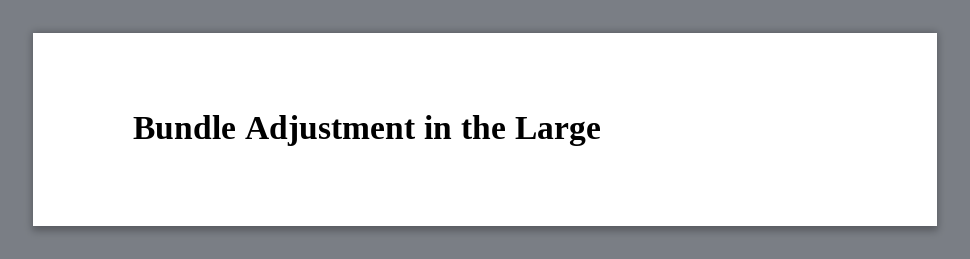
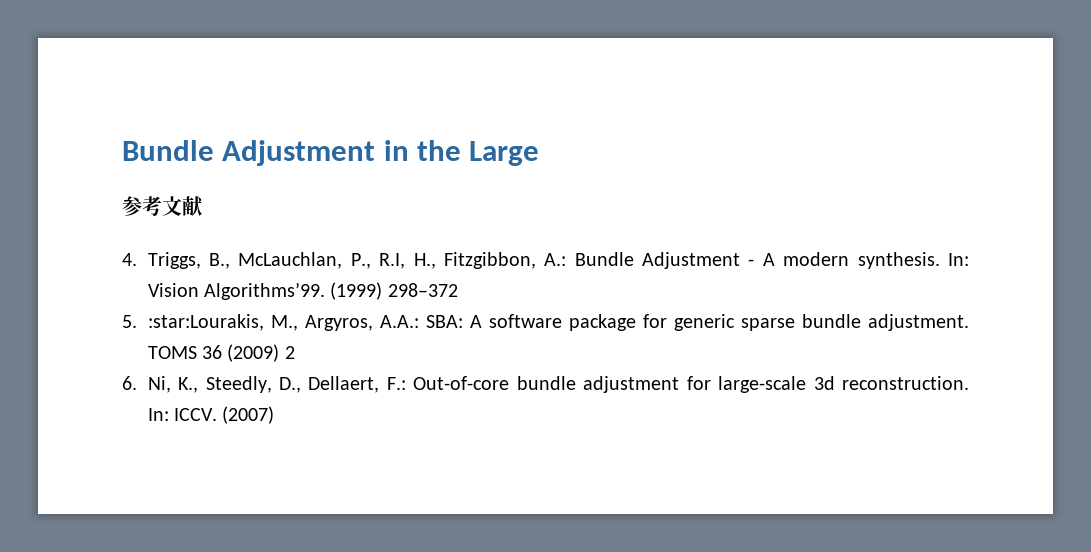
(602, 131) none -> [122,196,203,216] [122,252,969,269] [147,282,458,300] [122,314,969,331] [147,344,295,362] [122,376,969,393] [147,406,275,424] // 参考文献 // 4. Triggs, B., McLauchlan, P., R.I, H., Fitzgibbon, A.: Bundle Adjustment - A modern synthesis. In: Vision Algorithms’99. (1999) 298–372 // 5. :star:Lourakis, M., Argyros, A.A.: SBA: A software package for generic sparse bundle adjustment. TOMS 36 (2009) 2 // 6. Ni, K., Steedly, D., Dellaert, F.: Out-of-core bundle adjustment for large-scale 3d reconstruction. In: ICCV. (2007)

